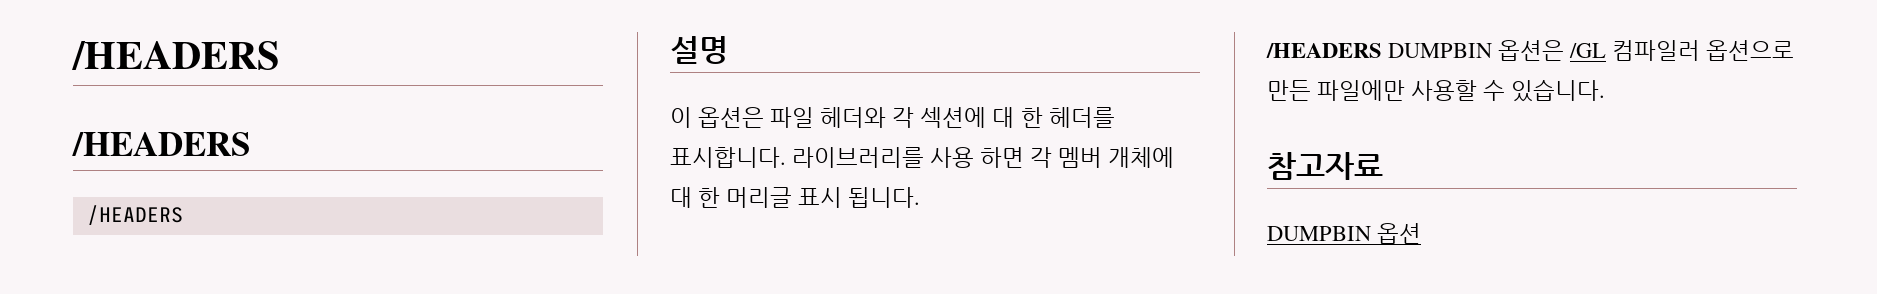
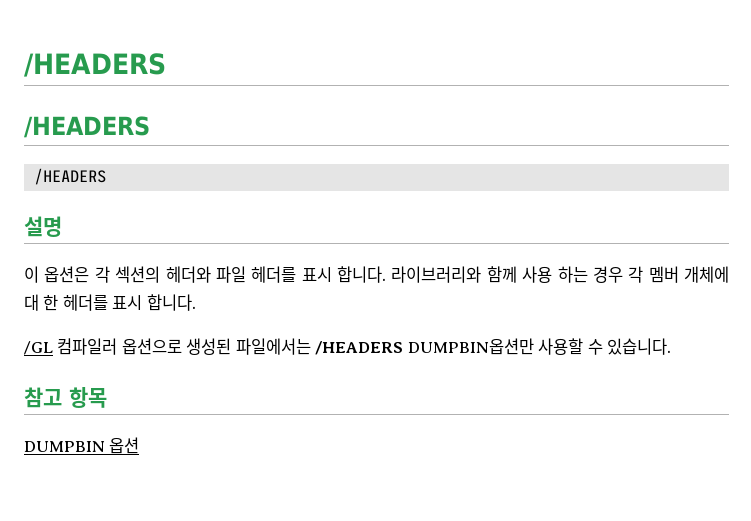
[770,107,1115,128] [670,147,1025,168] 파일 헤더와 각 섹션에 대 한 헤더를 표시합니다. 라이브러리를 사용 하면 -> [94,266,623,283] 각 섹션의 헤더와 파일 헤더를 표시 합니다. 라이브러리와 함께 사용 하는 경우
[726,187,921,208] [1266,40,1795,61] [1267,80,1406,101] 머리글 표시 됩니다. // /HEADERS DUMPBIN 옵션은 /GL 컴파일러 옵션으로 만든 파일에만 -> [62,294,196,311] [24,338,534,355] 헤더를 표시 합니다. // /GL 컴파일러 옵션으로 생성된 파일에서는 /HEADERS DUMPBIN옵션만
[1267,152,1383,180] 참고자료 -> [24,387,107,408] 참고 항목

